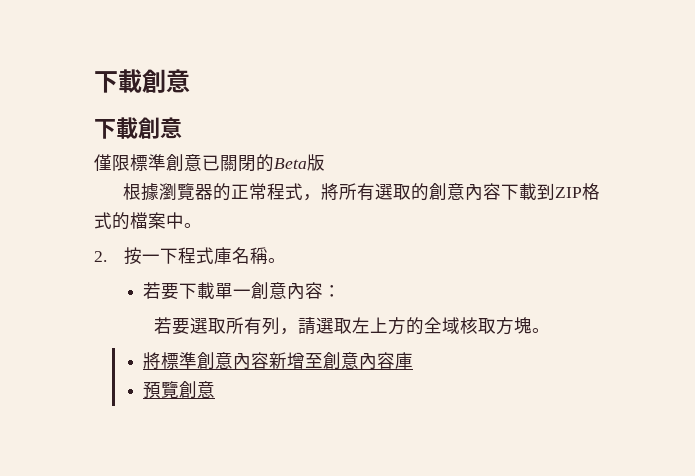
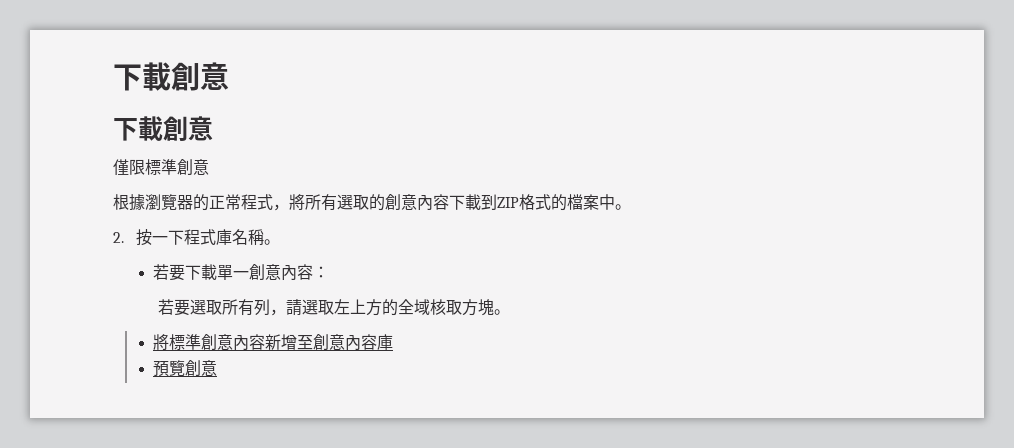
[202,154,325,172] 已關閉的Beta版 -> (209, 167) none

